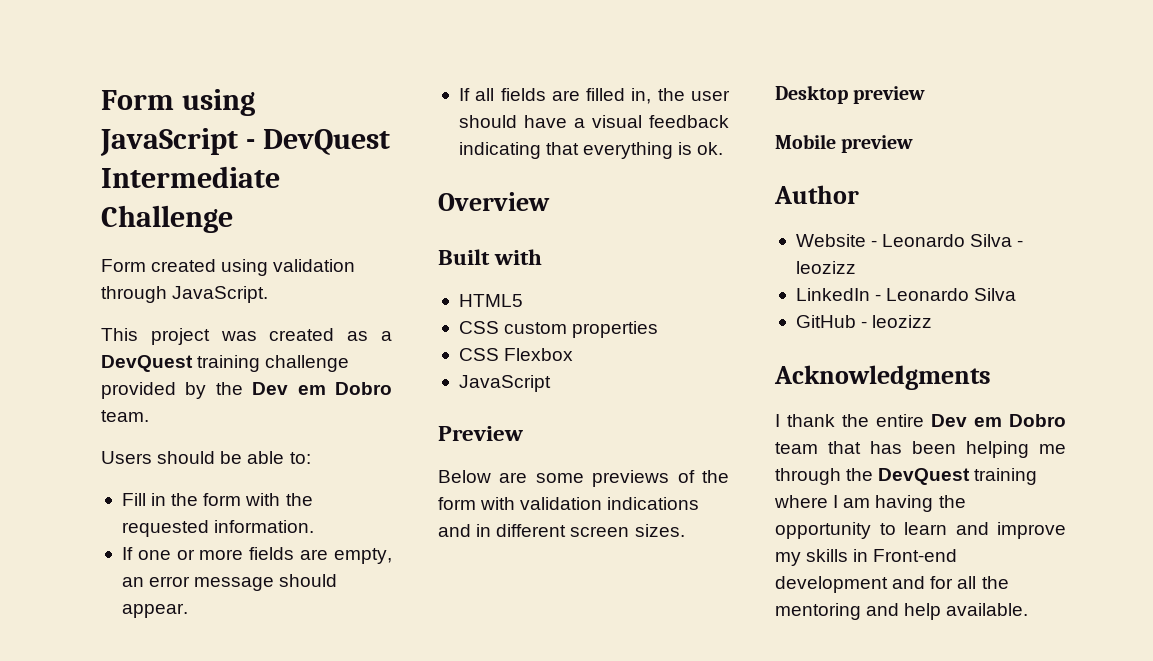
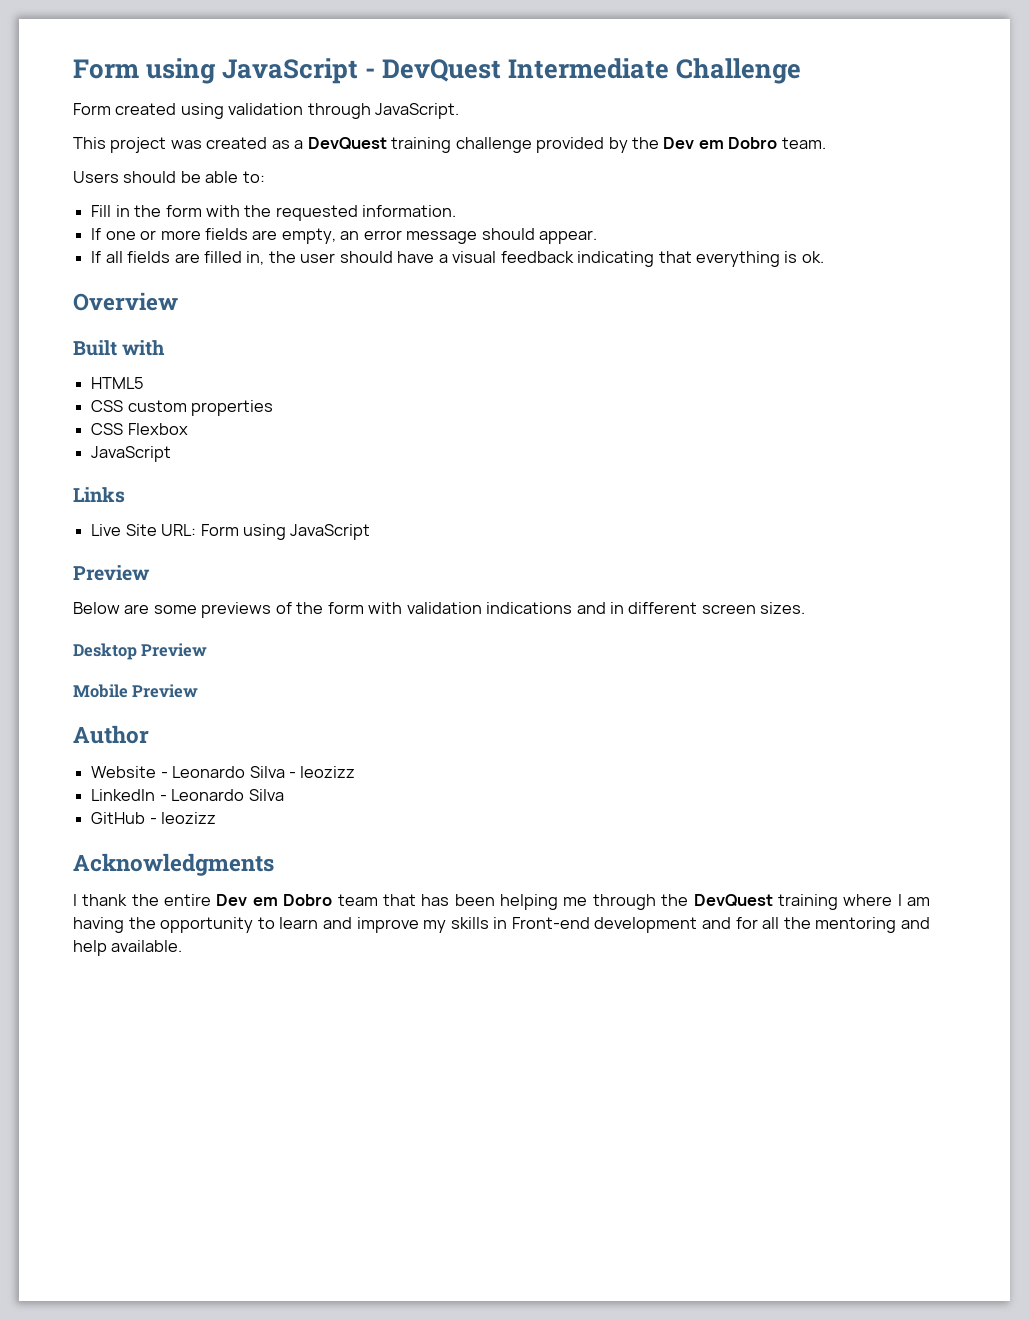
(551, 383) none -> [73,487,125,503] [91,524,371,540] // Links // Live Site URL: Form using JavaScript
[853,86,926,104] preview -> [141,643,208,657] Preview
[841,135,914,153] preview -> [132,684,199,698] Preview

